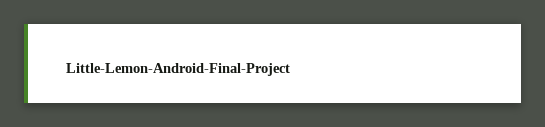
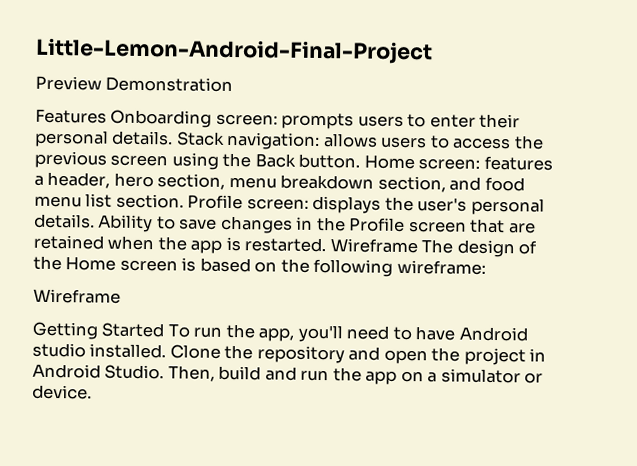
(290, 69) none -> [35,75,234,93] [35,108,521,130] [34,129,544,151] [34,150,553,171] [34,171,525,193] [34,193,545,216] [34,213,536,234] [33,234,538,258] [33,255,486,277] [33,288,121,304] [32,321,528,343] [32,342,547,366] [32,363,544,385] [32,384,92,400] // Preview Demonstration // Features Onboarding screen: prompts users to enter their personal details. Stack navigation: allows users to access the previous screen using the Back button. Home screen: features a header, hero section, menu breakdown section, and food menu list section. Profile screen: displays the user's personal details. Ability to save changes in the Profile screen that are retained when the app is restarted. Wireframe The design of the Home screen is based on the following wireframe: // Wireframe // Getting Started To run the app, you'll need to have Android studio installed. Clone the repository and open the project in Android Studio. Then, build and run the app on a simulator or device.

